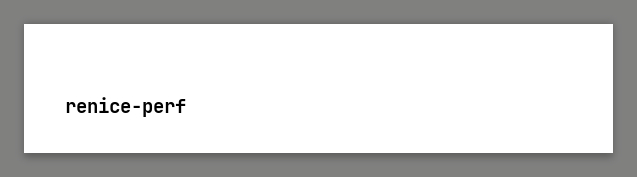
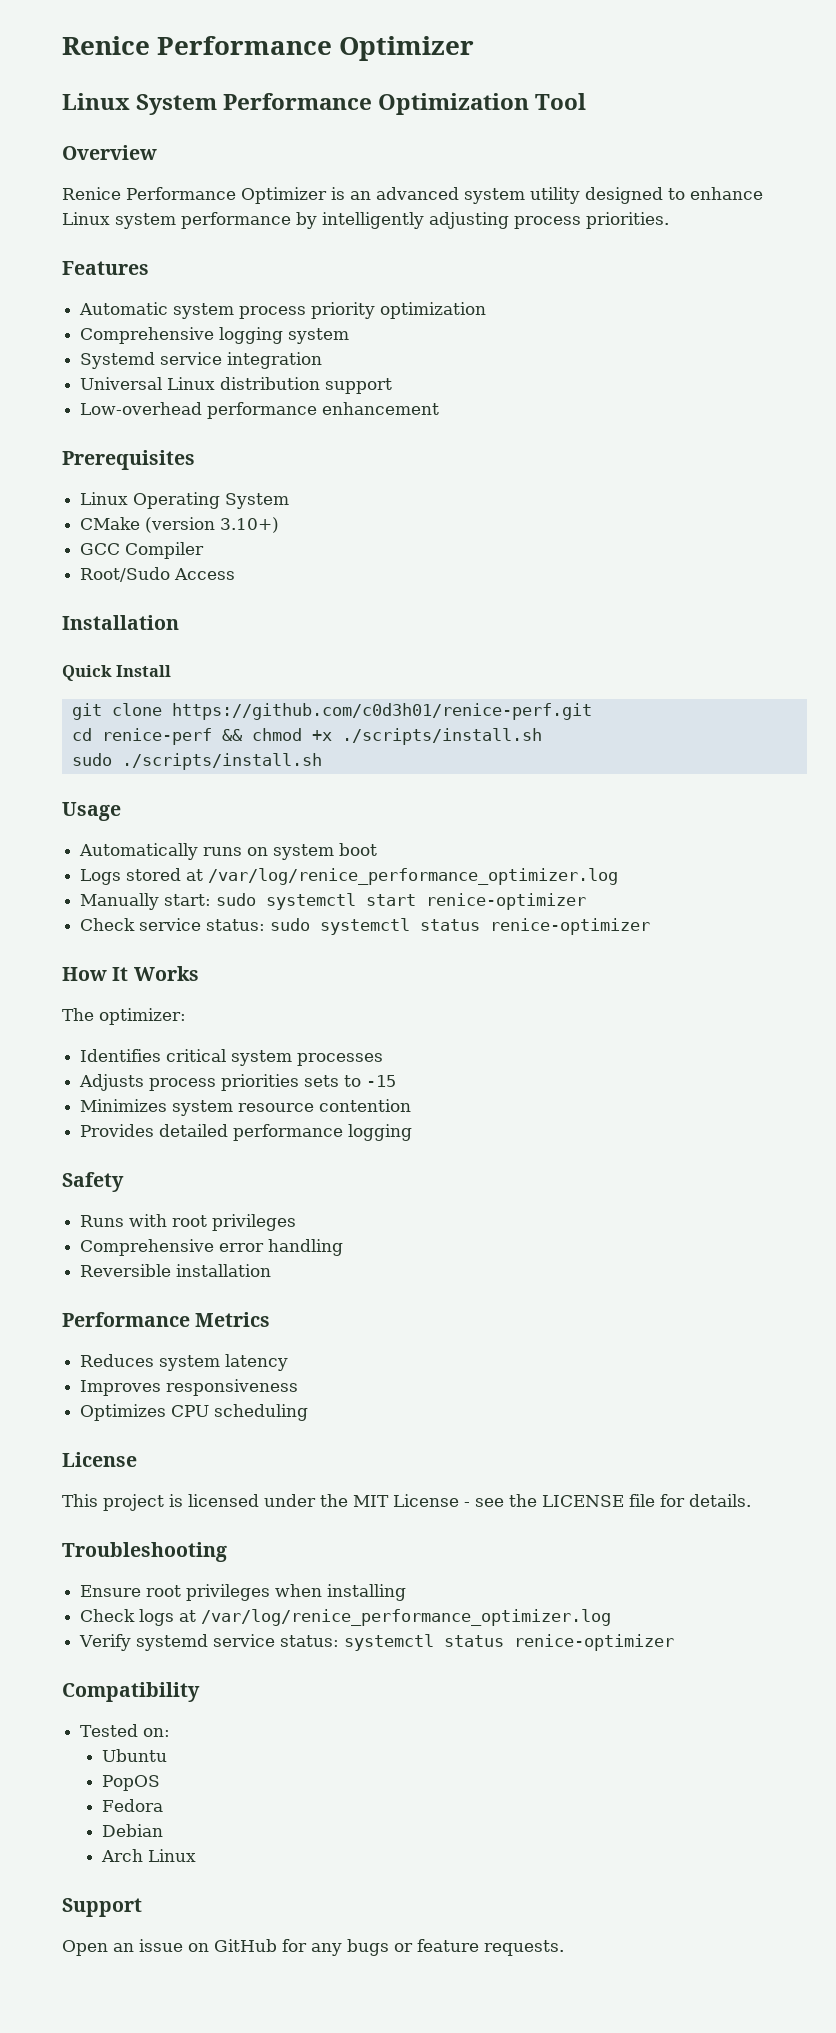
[65,97,186,117] renice-perf -> [62,36,475,61] [62,93,587,115] [62,145,157,160] [62,187,763,204] [62,212,669,229] [62,261,149,275] [79,302,487,319] [80,327,350,344] [80,352,323,369] [80,377,393,394] [80,402,440,419] [62,450,195,470] [80,492,290,509] [80,517,280,533] [80,542,205,559] [80,567,236,582] [62,615,179,630] [62,665,172,681] [71,703,592,720] [71,728,542,745] [71,753,322,770] [62,802,121,821] [79,843,378,860] [80,868,619,885] [80,893,587,910] [80,918,651,935] [62,966,199,981] [62,1008,186,1025] [80,1049,384,1066] [79,1074,397,1091] [80,1099,412,1116] [80,1124,413,1141] [62,1172,124,1192] [80,1214,297,1231] [80,1239,344,1256] [80,1264,272,1277] [62,1312,271,1327] [80,1354,289,1371] [80,1379,299,1396] [80,1404,309,1421] [62,1452,137,1467] [62,1494,751,1511] [62,1542,227,1562] [80,1584,407,1601] [80,1609,612,1626] [79,1634,675,1651] [62,1682,200,1702] [80,1724,171,1737] [101,1749,167,1762] [101,1775,160,1791] [101,1799,163,1812] [101,1824,163,1837] [100,1849,196,1862] [62,1898,142,1917] [62,1939,564,1956] Renice Performance Optimizer // Linux System Performance Optimization Tool // Overview // Renice Performance Optimizer is an advanced system utility designed to enhance Linux system performance by intelligently adjusting process priorities. // Features // Automatic system process priority optimization // Comprehensive logging system // Systemd service integration // Universal Linux distribution support // Low-overhead performance enhancement // Prerequisites // Linux Operating System // CMake (version 3.10+) // GCC Compiler // Root/Sudo Access // Installation // Quick Install // git clone https://github.com/c0d3h01/renice-perf.git // cd renice-perf && chmod +x ./scripts/install.sh // sudo ./scripts/install.sh // Usage // Automatically runs on system boot // Logs stored at /var/log/renice_performance_optimizer.log // Manually start: sudo systemctl start renice-optimizer // Check service status: sudo systemctl status renice-optimizer // How It Works // The optimizer: // Identifies critical system processes // Adjusts process priorities sets to -15 // Minimizes system resource contention // Provides detailed performance logging // Safety // Runs with root privileges // Comprehensive error handling // Reversible installation // Performance Metrics // Reduces system latency // Improves responsiveness // Optimizes CPU scheduling // License // This project is licensed under the MIT License - see the LICENSE file for details. // Troubleshooting // Ensure root privileges when installing // Check logs at /var/log/renice_performance_optimizer.log // Verify systemd service status: systemctl status renice-optimizer // Compatibility // Tested on: // Ubuntu // PopOS // Fedora // Debian // Arch Linux // Support // Open an issue on GitHub for any bugs or feature requests.

